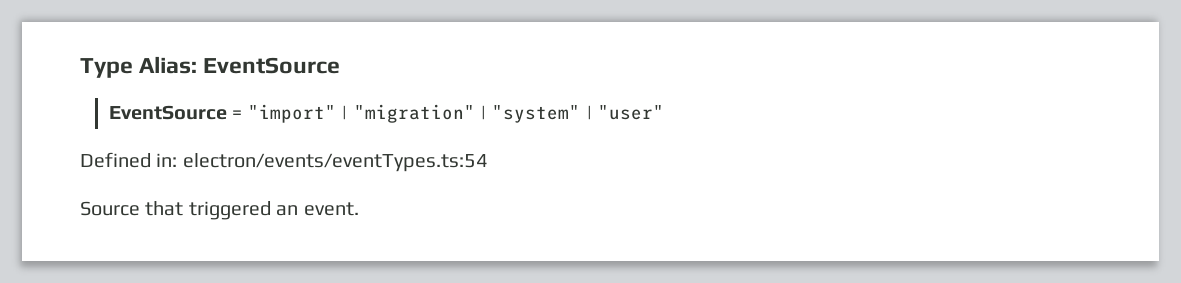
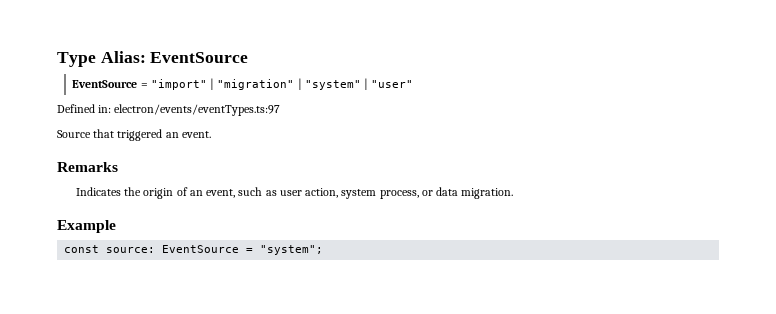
[182,153,488,172] electron/events/eventTypes.ts:54 -> [114,104,281,116] electron/events/eventTypes.ts:97
(359, 209) none -> [57,162,118,172] [75,187,514,199] [57,220,116,233] [64,245,324,255] // Remarks // Indicates the origin of an event, such as user action, system process, or data migration. // Example // const source: EventSource = "system";

